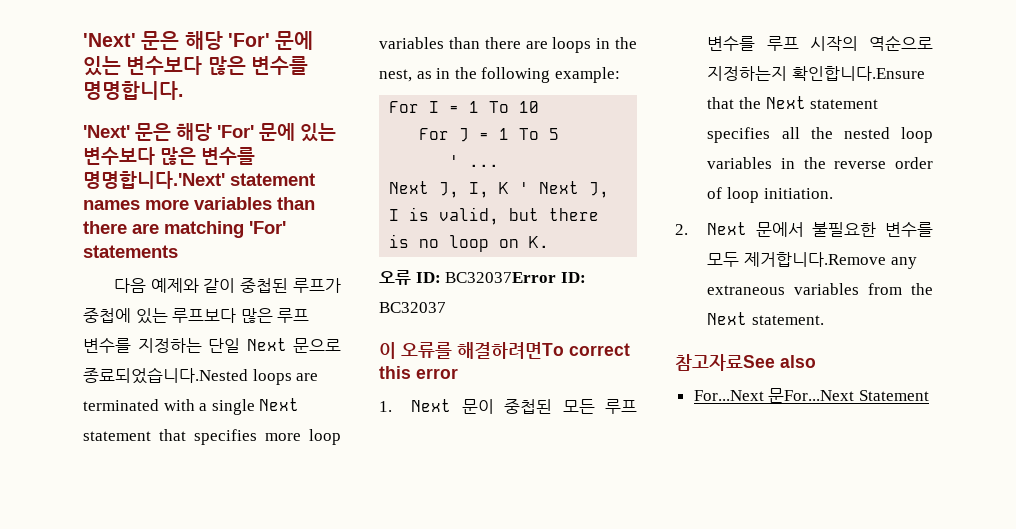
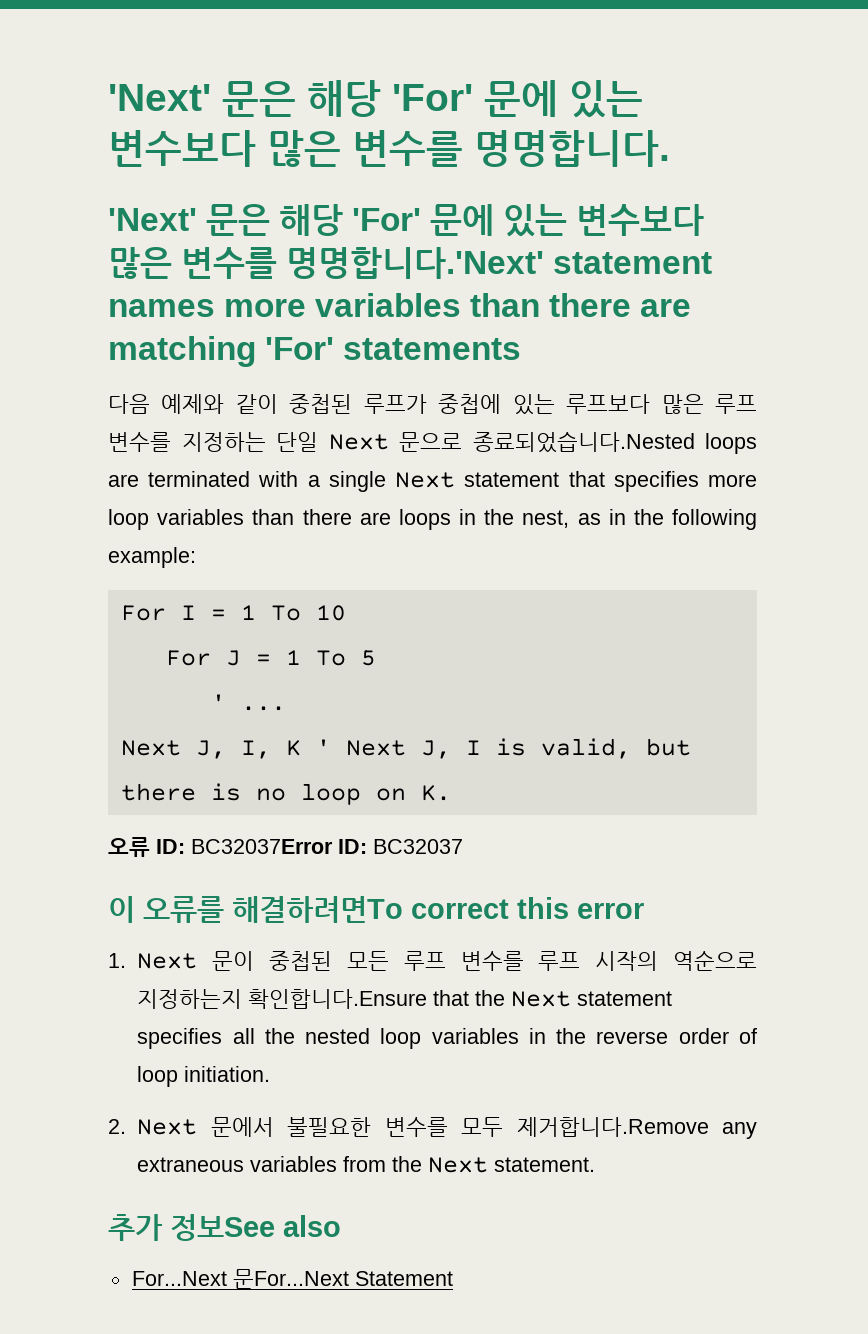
[675,354,775,371] 참고자료See -> [108,1214,275,1241] 추가 정보See

